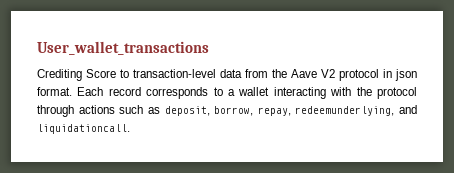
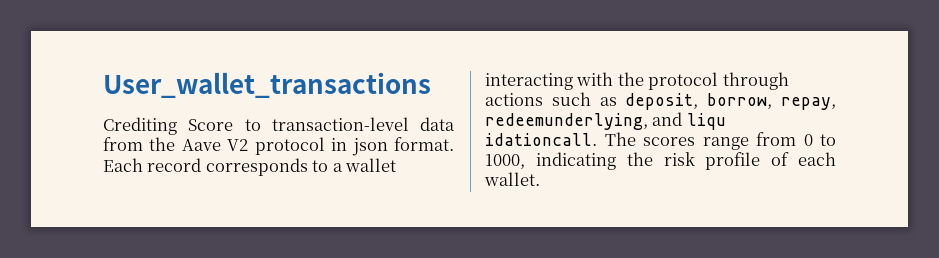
[37,124,130,134] liquidationcall. -> [686,113,726,130] [485,132,836,150] [485,152,836,170] [484,172,540,186] liqu idationcall. The scores range from 0 to 1000, indicating the risk profile of each wallet.

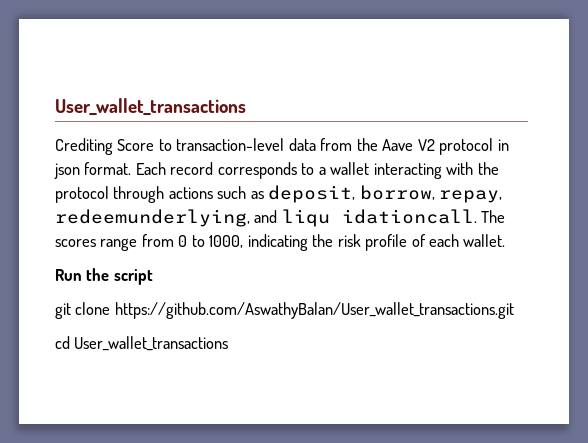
(540, 179) none -> [55,268,153,285] [55,302,514,319] [55,336,229,351] // Run the script // git clone https://github.com/AswathyBalan/User_wallet_transactions.git // cd User_wallet_transactions

